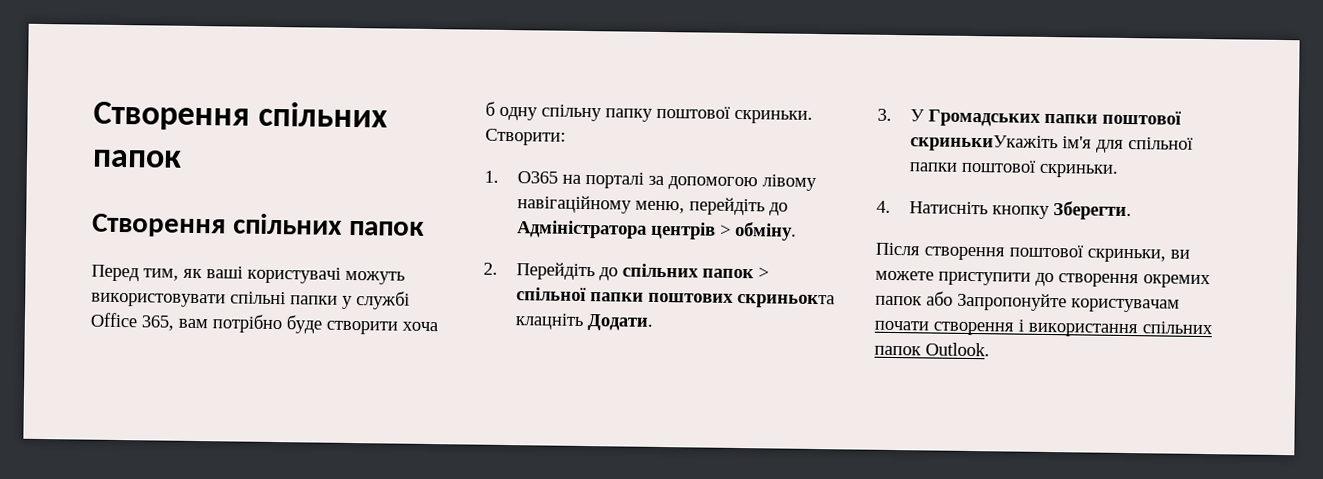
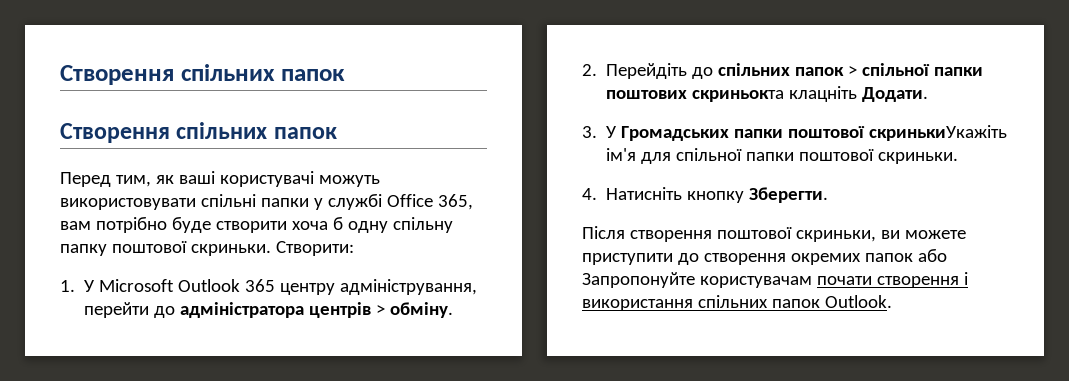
[516,171,817,191] [516,195,788,216] [516,220,647,239] O365 на порталі за допомогою лівому навігаційному меню, перейдіть до Адміністратора -> [84,279,478,295] [84,302,305,318] У Microsoft Outlook 365 центру адміністрування, перейти до адміністратора

